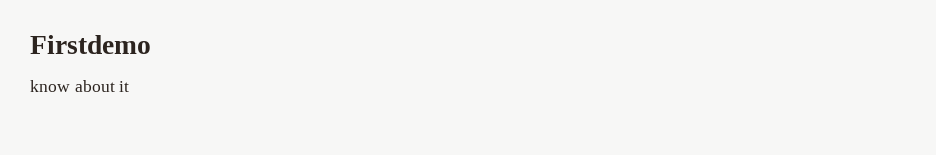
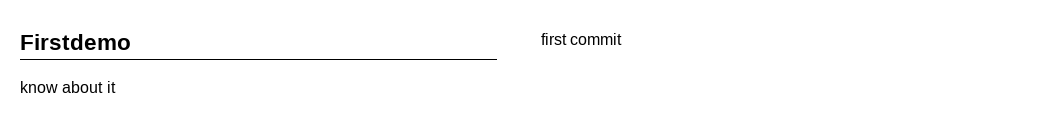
(130, 86) none -> [541,33,623,45] // first commit

